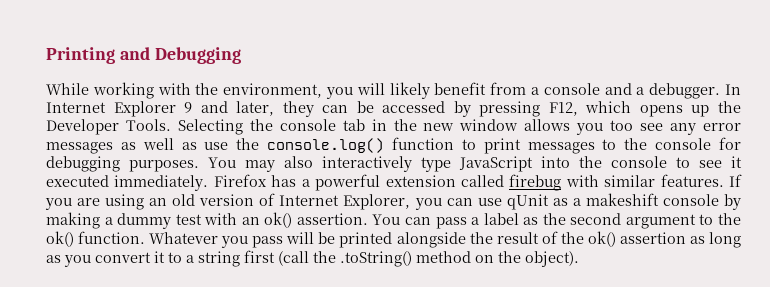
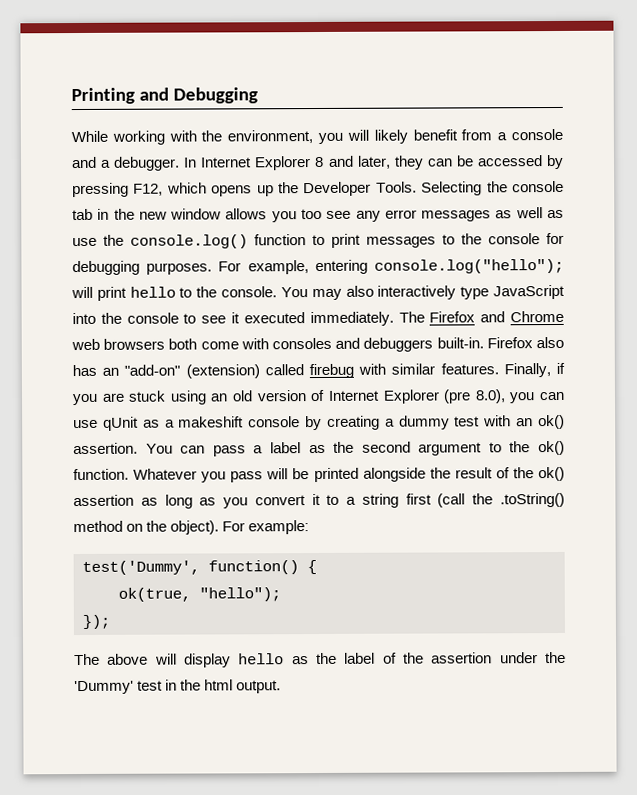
[184,102,193,113] 9 -> [314,156,325,168] 8
(199, 166) none -> [218,258,564,275] [71,286,278,301] For example, entering console.log("hello"); will print hello to the console.
[213,174,456,191] Firefox has a powerful extension -> [398,310,564,323] [71,336,564,352] [72,364,260,379] The Firefox and Chrome web browsers both come with consoles and debuggers built-in. Firefox also has an "add-on" (extension)
[728,174,742,187] If -> [503,362,565,378] Finally, if
(101, 202) none -> [128,390,167,402] stuck
[343,194,411,210] Explorer, -> [382,389,506,404] Explorer (pre 8.0),
[46,212,100,229] making -> [326,415,380,430] creating
(579, 259) none -> [222,520,310,535] [82,560,317,575] [118,587,281,602] [82,614,110,629] [74,651,566,668] [74,679,282,695] For example: // test('Dummy', function() { // ok(true, "hello"); // }); // The above will display hello as the label of the assertion under the 'Dummy' test in the html output.

